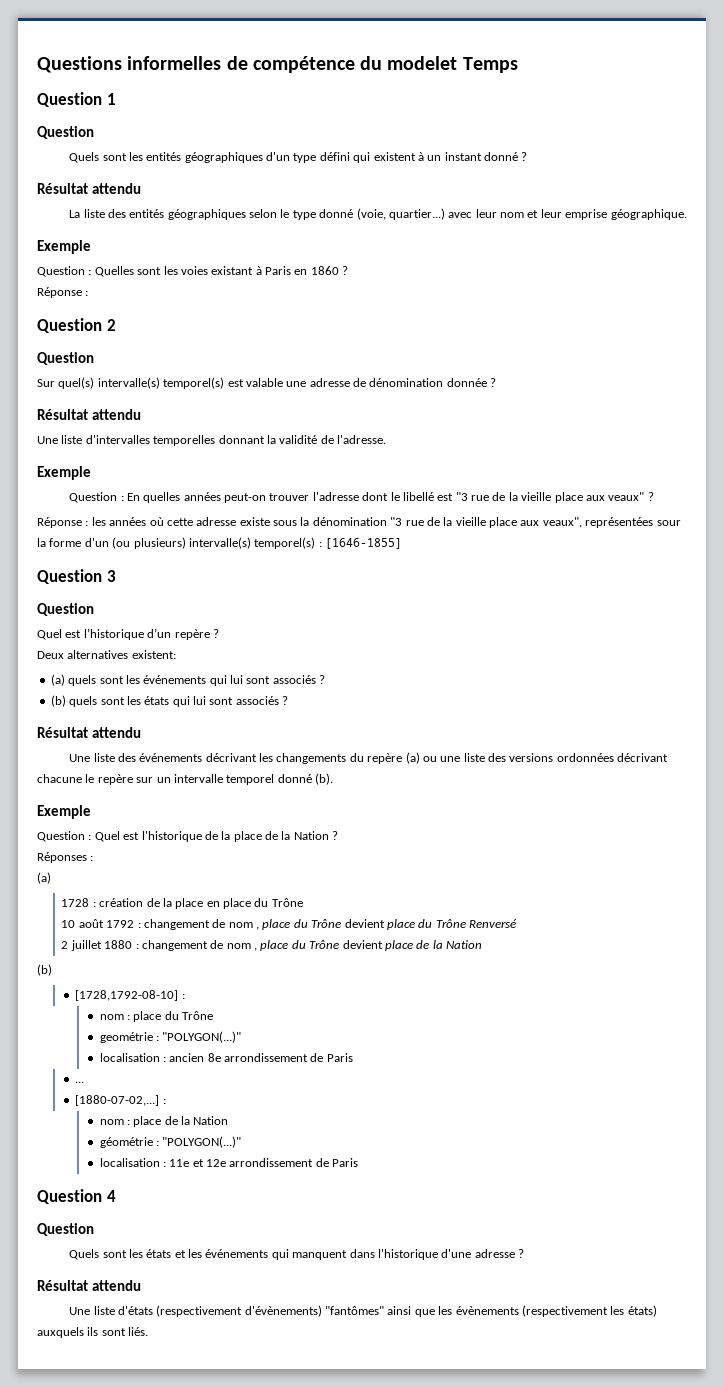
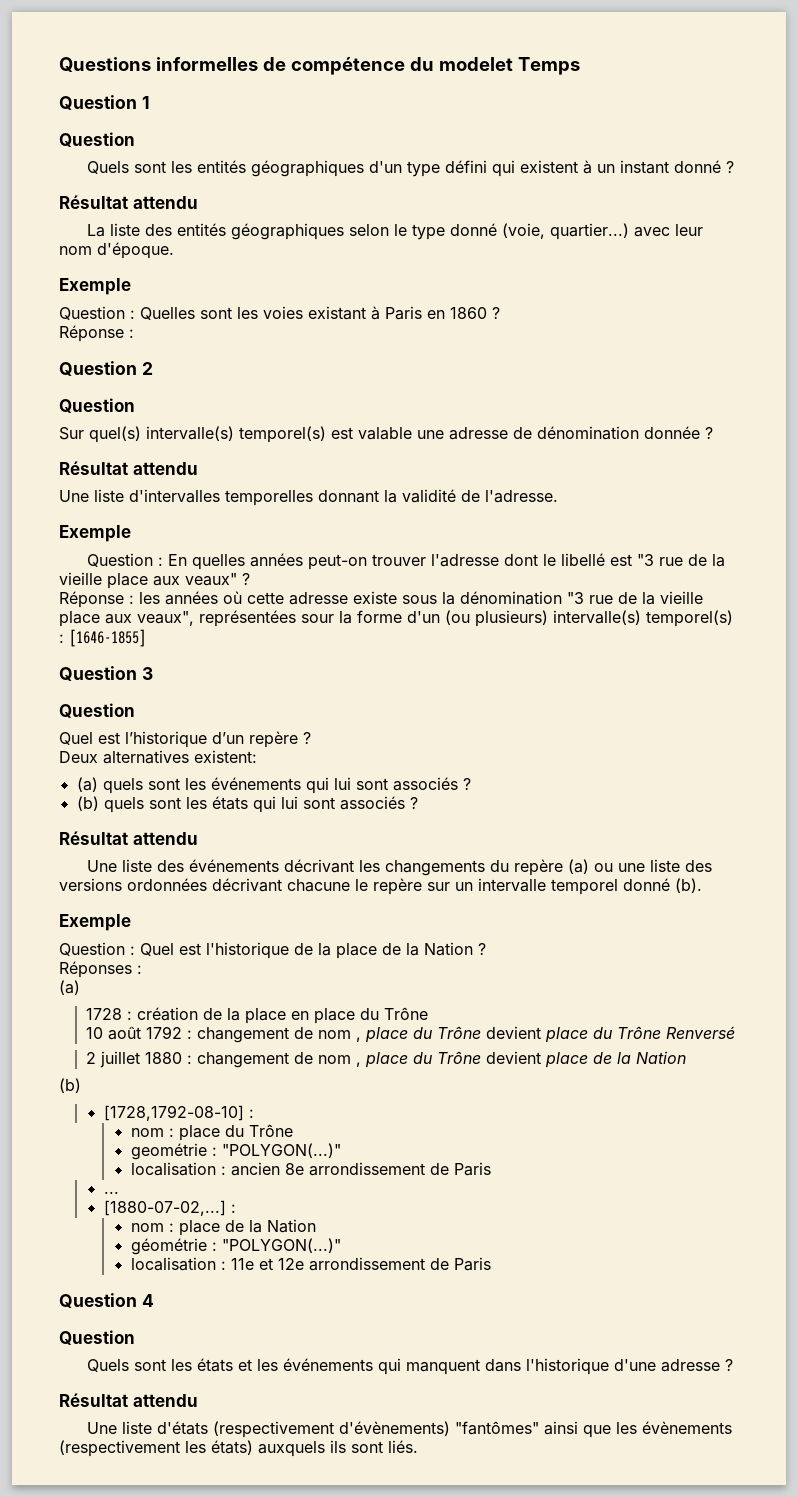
[527,209,687,220] et leur emprise géographique. -> [97,242,174,259] d'époque.

